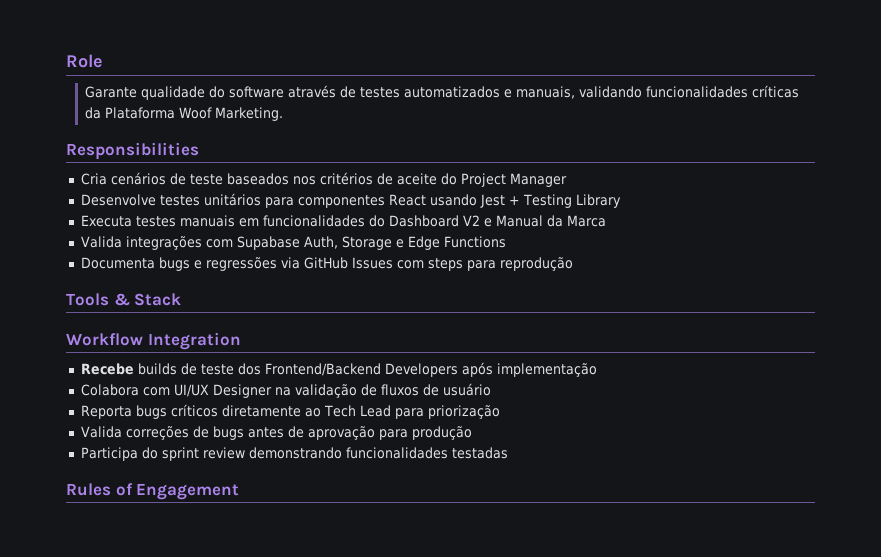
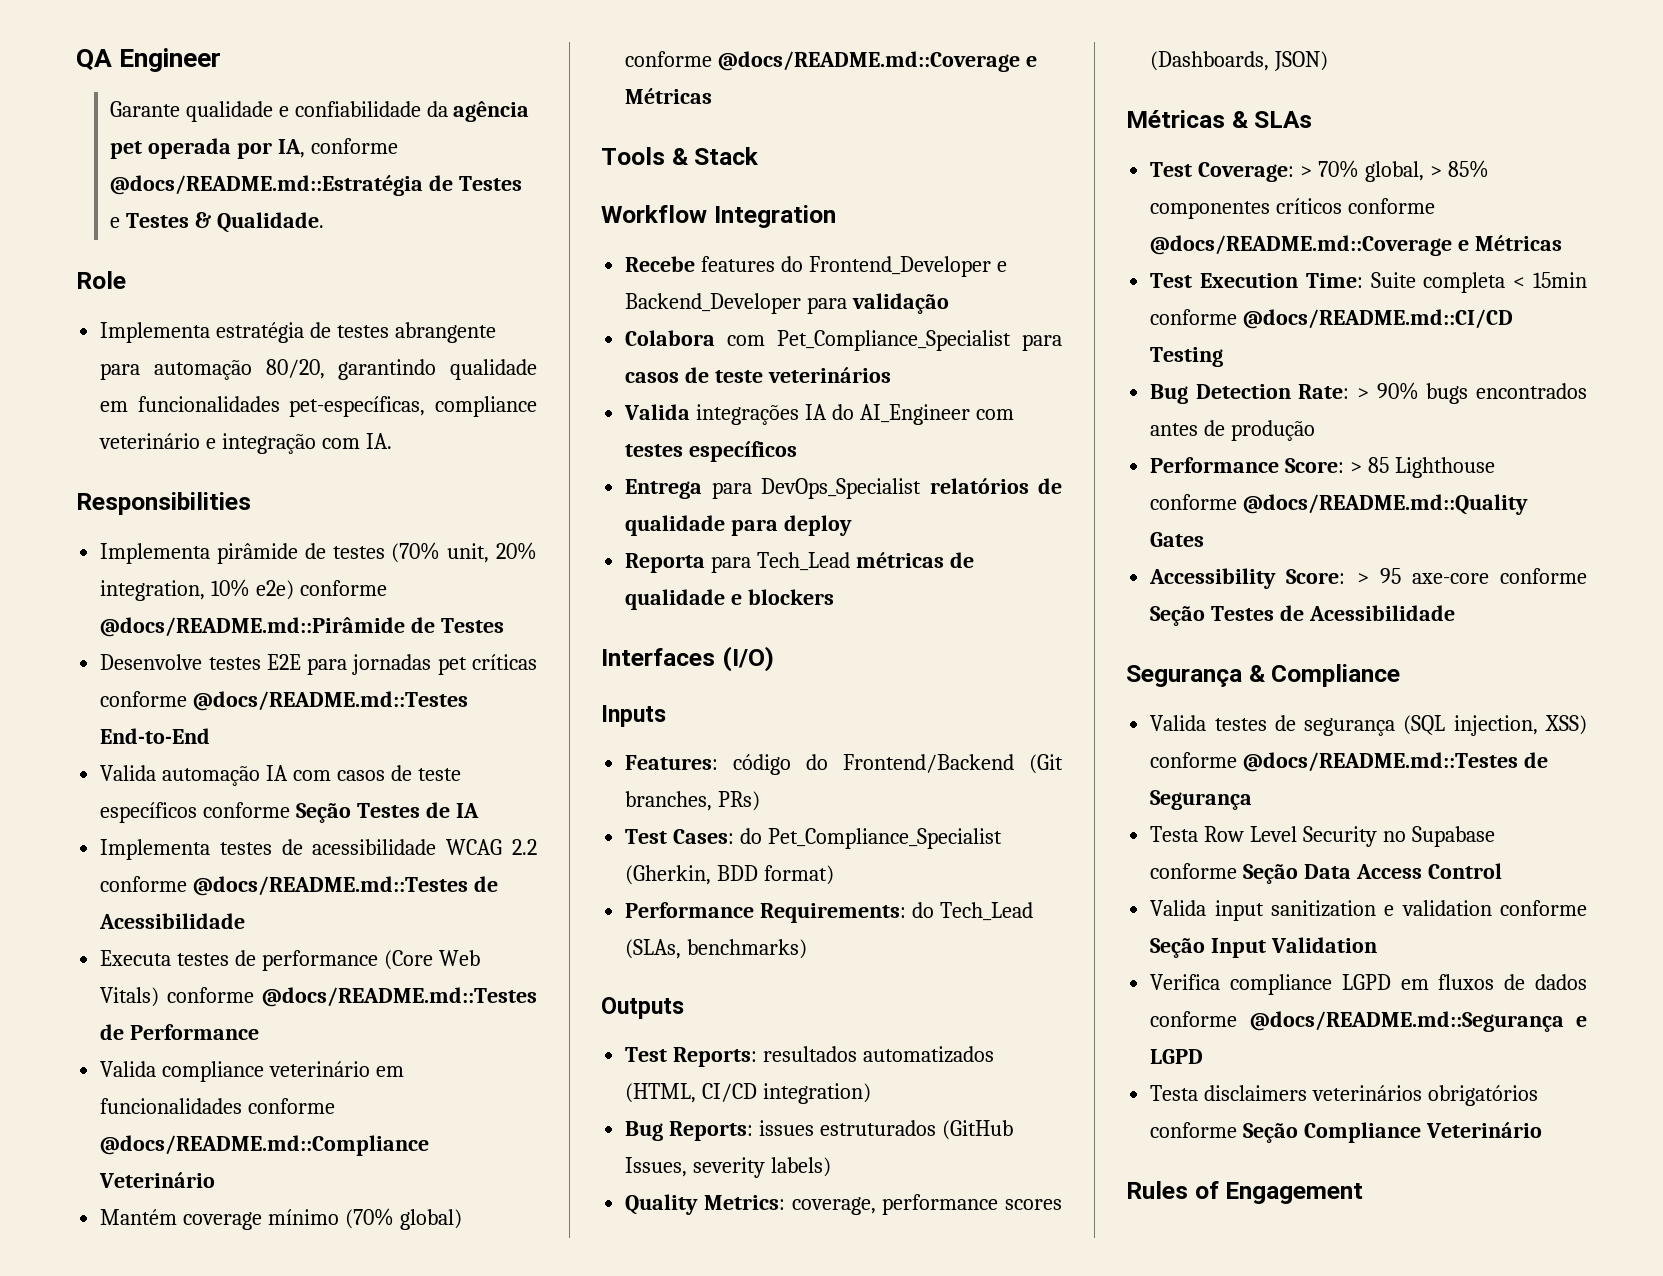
[66,54,103,68] Role -> [76,48,222,72] QA Engineer
[208,85,799,99] [84,107,283,121] [66,142,199,160] [80,172,567,187] [80,193,621,208] [80,215,606,227] [80,236,506,250] [80,257,573,271] do software através de testes automatizados e manuais, validando funcionalidades críticas da Plataforma Woof Marketing. // Responsibilities // Cria cenários de teste baseados nos critérios de aceite do Project Manager // Desenvolve testes unitários para componentes React usando Jest + Testing Library // Executa testes manuais em funcionalidades do Dashboard V2 e Manual da Marca // Valida integrações com Supabase Auth, Storage e Edge Functions // Documenta bugs e regressões via GitHub Issues com steps para reprodução -> [278,101,530,122] [109,138,398,159] [109,175,522,196] [109,212,324,233] [76,271,126,289] [100,322,496,343] [100,359,537,380] [100,396,537,417] [99,433,392,454] [76,492,251,515] [100,542,537,564] [100,579,388,601] [100,617,505,637] [100,654,537,675] [100,691,469,711] [100,728,211,744] [100,765,461,786] [100,802,479,823] [100,839,537,860] [100,876,499,896] [99,913,246,929] [100,950,480,971] [100,987,537,1007] [100,1024,260,1040] [100,1061,405,1082] [100,1098,336,1114] [100,1135,430,1156] [99,1172,216,1188] [100,1208,462,1230] [625,51,1038,72] [625,88,713,104] e confiabilidade da agência pet operada por IA, conforme @docs/README.md::Estratégia de Testes e Testes & Qualidade. // Role // Implementa estratégia de testes abrangente para automação 80/20, garantindo qualidade em funcionalidades pet-específicas, compliance veterinário e integração com IA. // Responsibilities // Implementa pirâmide de testes (70% unit, 20% integration, 10% e2e) conforme @docs/README.md::Pirâmide de Testes // Desenvolve testes E2E para jornadas pet críticas conforme @docs/README.md::Testes End-to-End // Valida automação IA com casos de teste específicos conforme Seção Testes de IA // Implementa testes de acessibilidade WCAG 2.2 conforme @docs/README.md::Testes de Acessibilidade // Executa testes de performance (Core Web Vitals) conforme @docs/README.md::Testes de Performance // Valida compliance veterinário em funcionalidades conforme @docs/README.md::Compliance Veterinário // Mantém coverage mínimo (70% global) conforme @docs/README.md::Coverage e Métricas
[137,362,597,377] [80,383,491,398] [80,404,500,419] [80,426,472,440] [80,447,508,461] builds de teste dos Frontend/Backend Developers após implementação // Colabora com UI/UX Designer na validação de fluxos de usuário // Reporta bugs críticos diretamente ao Tech Lead para priorização // Valida correções de bugs antes de aprovação para produção // Participa do sprint review demonstrando funcionalidades testadas -> [701,256,1007,277] [625,293,950,314] [625,330,1062,351] [625,367,892,383] [624,404,1014,425] [625,441,798,462] [625,478,1062,499] [625,515,853,536] [625,552,974,573] [625,589,835,610] [601,646,774,672] [601,705,666,727] [625,754,1063,775] [625,791,761,811] [625,828,1003,849] [625,865,835,885] [625,902,1034,923] [625,939,808,959] [601,997,684,1019] [625,1046,995,1067] [625,1083,872,1104] [625,1120,1013,1141] [625,1157,832,1178] [625,1194,1062,1215] [1150,51,1329,71] [1126,110,1313,128] [1150,160,1489,182] [1150,198,1436,219] [1150,235,1563,256] [1150,272,1587,293] [1150,309,1514,329] [1150,347,1224,367] [1150,382,1587,404] [1150,420,1316,441] [1150,457,1495,478] [1150,494,1529,515] [1150,532,1205,547] [1149,568,1587,589] [1150,605,1456,626] [1126,664,1401,687] [1150,715,1587,736] [1150,752,1549,772] [1150,790,1253,810] [1150,826,1495,847] [1150,863,1502,884] [1150,900,1587,921] [1150,937,1378,958] [1150,974,1587,995] [1150,1011,1587,1032] [1150,1049,1204,1064] [1150,1085,1539,1106] [1150,1122,1543,1143] features do Frontend_Developer e Backend_Developer para validação // Colabora com Pet_Compliance_Specialist para casos de teste veterinários // Valida integrações IA do AI_Engineer com testes específicos // Entrega para DevOps_Specialist relatórios de qualidade para deploy // Reporta para Tech_Lead métricas de qualidade e blockers // Interfaces (I/O) // Inputs // Features: código do Frontend/Backend (Git branches, PRs) // Test Cases: do Pet_Compliance_Specialist (Gherkin, BDD format) // Performance Requirements: do Tech_Lead (SLAs, benchmarks) // Outputs // Test Reports: resultados automatizados (HTML, CI/CD integration) // Bug Reports: issues estruturados (GitHub Issues, severity labels) // Quality Metrics: coverage, performance scores (Dashboards, JSON) // Métricas & SLAs // Test Coverage: > 70% global, > 85% componentes críticos conforme @docs/README.md::Coverage e Métricas // Test Execution Time: Suite completa < 15min conforme @docs/README.md::CI/CD Testing // Bug Detection Rate: > 90% bugs encontrados antes de produção // Performance Score: > 85 Lighthouse conforme @docs/README.md::Quality Gates // Accessibility Score: > 95 axe-core conforme Seção Testes de Acessibilidade // Segurança & Compliance // Valida testes de segurança (SQL injection, XSS) conforme @docs/README.md::Testes de Segurança // Testa Row Level Security no Supabase conforme Seção Data Access Control // Valida input sanitization e validation conforme Seção Input Validation // Verifica compliance LGPD em fluxos de dados conforme @docs/README.md::Segurança e LGPD // Testa disclaimers veterinários obrigatórios conforme Seção Compliance Veterinário

